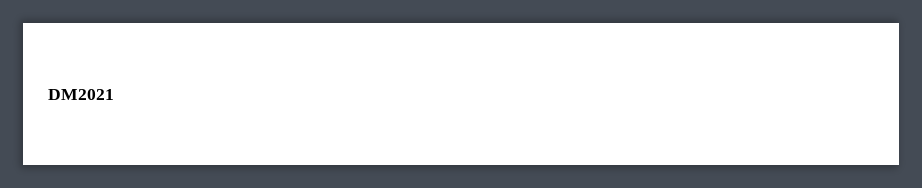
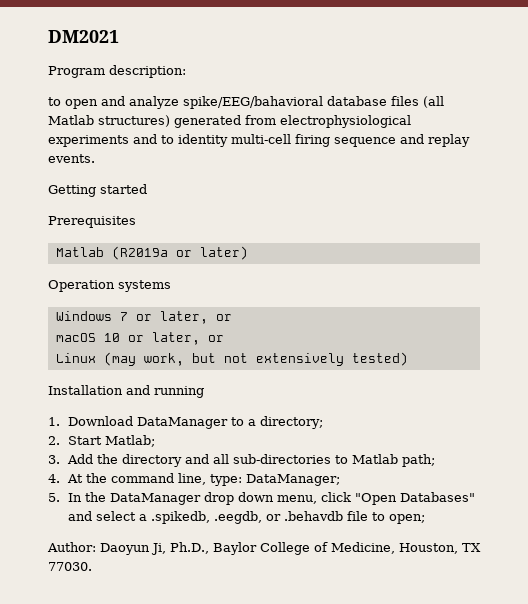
(114, 94) none -> [48,65,186,78] [48,96,444,109] [48,115,411,128] [48,134,470,147] [48,154,95,163] [48,184,147,197] [48,216,136,228] [55,246,248,260] [48,280,171,292] [55,311,232,324] [55,332,224,345] [55,352,408,366] [48,385,204,398] [48,416,324,429] [48,435,156,447] [48,454,436,467] [48,473,341,486] [48,492,476,505] [68,511,426,524] [47,542,481,555] [48,562,92,571] // Program description: // to open and analyze spike/EEG/bahavioral database files (all Matlab structures) generated from electrophysiological experiments and to identity multi-cell firing sequence and replay events. // Getting started // Prerequisites // Matlab (R2019a or later) // Operation systems // Windows 7 or later, or // macOS 10 or later, or // Linux (may work, but not extensively tested) // Installation and running // 1. Download DataManager to a directory; // 2. Start Matlab; // 3. Add the directory and all sub-directories to Matlab path; // 4. At the command line, type: DataManager; // 5. In the DataManager drop down menu, click "Open Databases" and select a .spikedb, .eegdb, or .behavdb file to open; // Author: Daoyun Ji, Ph.D., Baylor College of Medicine, Houston, TX 77030.

